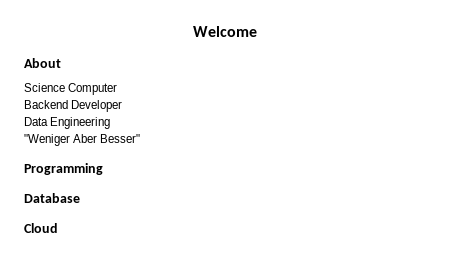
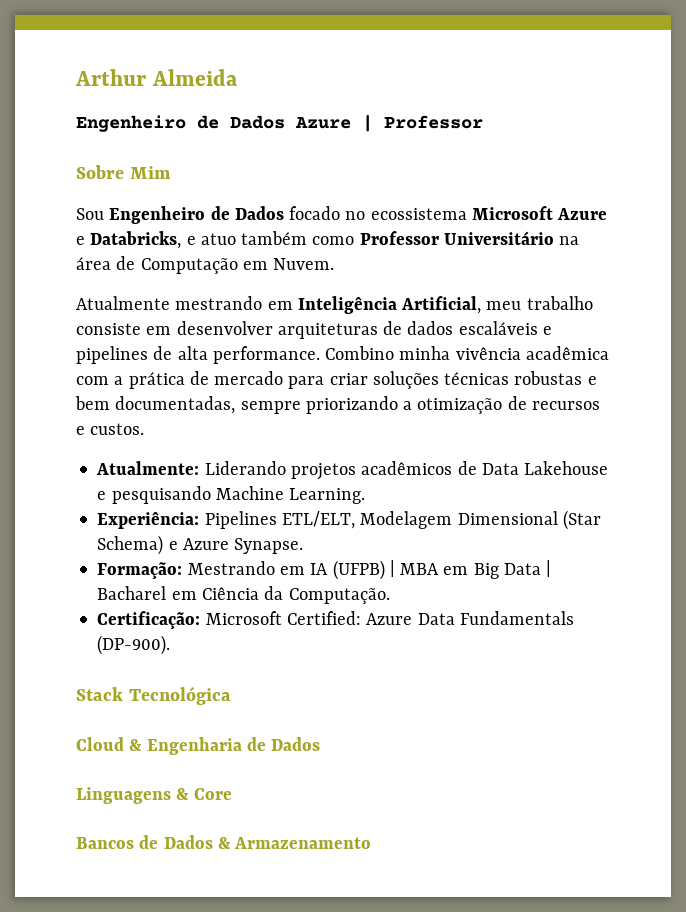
[193,26,257,37] [24,58,61,68] [24,83,118,95] [24,100,123,112] [24,117,111,129] [24,134,141,146] [24,163,103,175] [24,193,80,203] [24,223,58,233] Welcome // About // Science Computer // Backend Developer // Data Engineering // "Weniger Aber Besser" // Programming // Database // Cloud -> [75,69,238,86] [76,115,483,132] [76,165,171,179] [76,206,608,224] [76,231,580,249] [76,256,335,274] [76,296,593,314] [76,321,552,339] [76,346,609,364] [76,371,597,389] [75,396,600,414] [76,423,145,435] [96,461,609,480] [97,486,366,504] [97,510,601,530] [97,535,304,555] [97,560,552,580] [97,586,390,604] [97,611,574,629] [97,635,171,655] [76,686,231,705] [76,737,321,755] [76,787,232,804] [76,835,372,849] Arthur Almeida // Engenheiro de Dados Azure | Professor // Sobre Mim // Sou Engenheiro de Dados focado no ecossistema Microsoft Azure e Databricks, e atuo também como Professor Universitário na área de Computação em Nuvem. // Atualmente mestrando em Inteligência Artificial, meu trabalho consiste em desenvolver arquiteturas de dados escaláveis e pipelines de alta performance. Combino minha vivência acadêmica com a prática de mercado para criar soluções técnicas robustas e bem documentadas, sempre priorizando a otimização de recursos e custos. // Atualmente: Liderando projetos acadêmicos de Data Lakehouse e pesquisando Machine Learning. // Experiência: Pipelines ETL/ELT, Modelagem Dimensional (Star Schema) e Azure Synapse. // Formação: Mestrando em IA (UFPB) | MBA em Big Data | Bacharel em Ciência da Computação. // Certificação: Microsoft Certified: Azure Data Fundamentals (DP-900). // Stack Tecnológica // Cloud & Engenharia de Dados // Linguagens & Core // Bancos de Dados & Armazenamento

